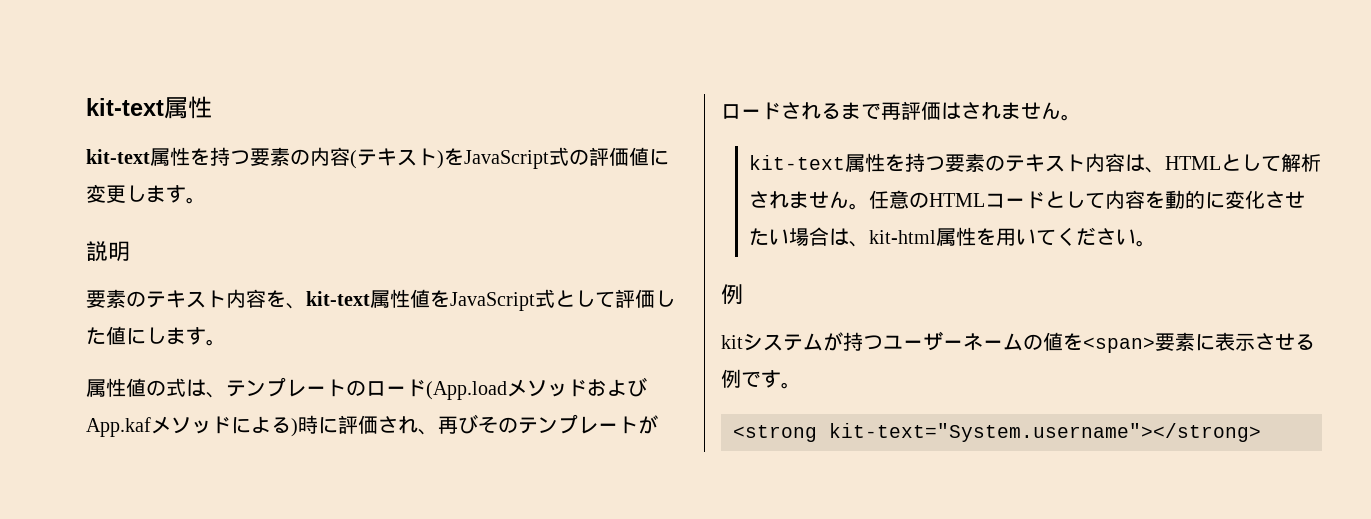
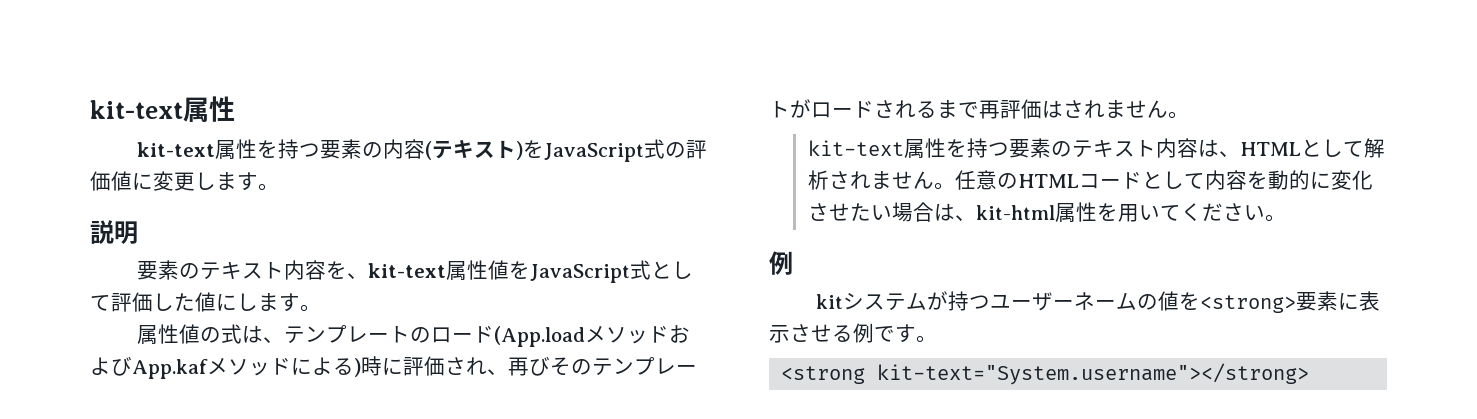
[1083,337,1155,353] <span> -> [1200,295,1297,313] <strong>

